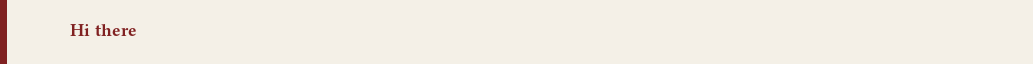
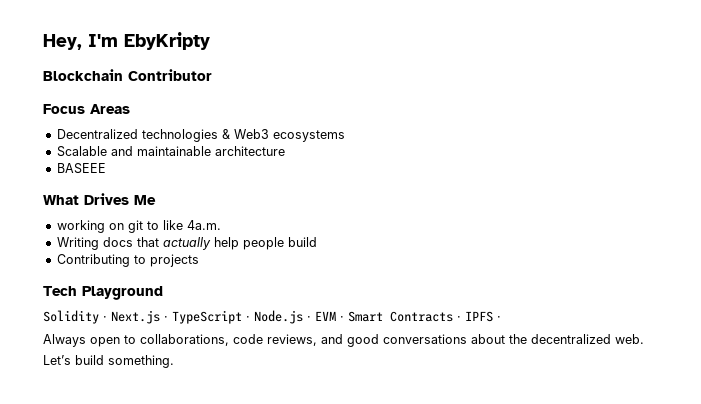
[70,24,137,36] Hi there -> [43,32,210,50] [43,69,212,81] [43,104,130,114] [56,129,345,142] [56,146,285,157] [56,163,106,174] [43,193,156,205] [56,220,221,233] [56,237,317,250] [56,254,199,267] [43,286,163,300] [43,310,501,324] [43,334,644,347] [43,355,174,368] Hey, I'm EbyKripty // Blockchain Contributor // Focus Areas // Decentralized technologies & Web3 ecosystems // Scalable and maintainable architecture // BASEEE // What Drives Me // working on git to like 4a.m. // Writing docs that actually help people build // Contributing to projects // Tech Playground // Solidity · Next.js · TypeScript · Node.js · EVM · Smart Contracts · IPFS · // Always open to collaborations, code reviews, and good conversations about the decentralized web. // Let’s build something.

